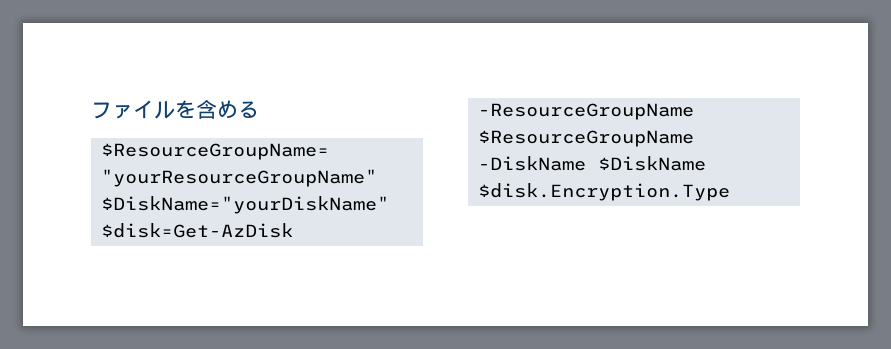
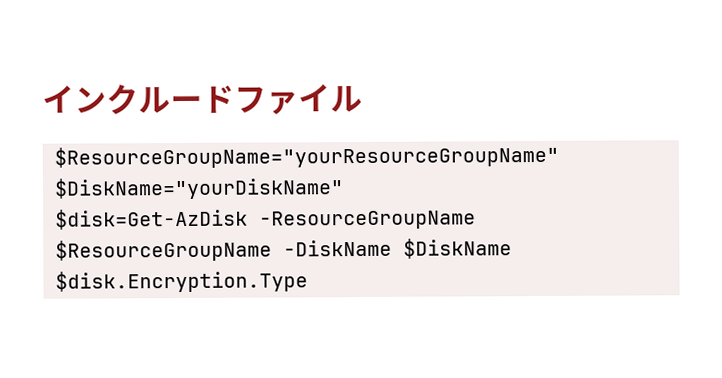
(91, 110) none -> [42,84,235,115] インクルード
[175,99,259,119] を含める -> (363, 99) none

